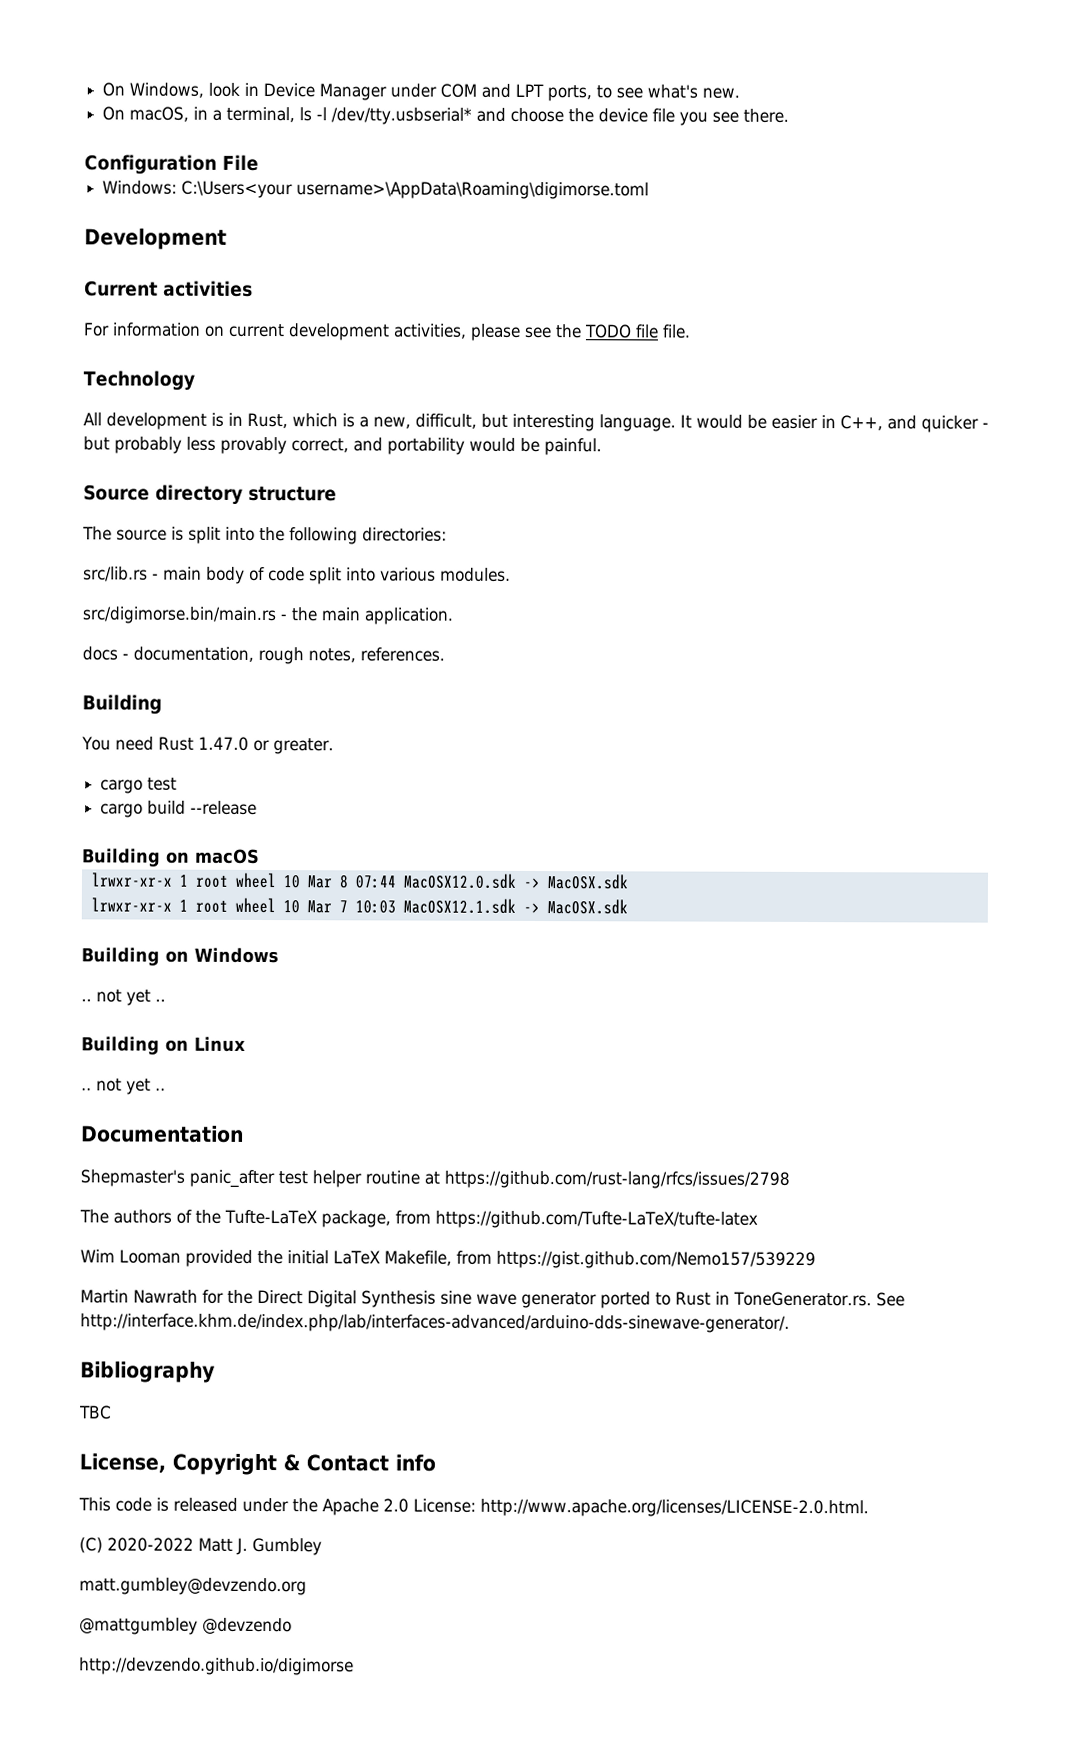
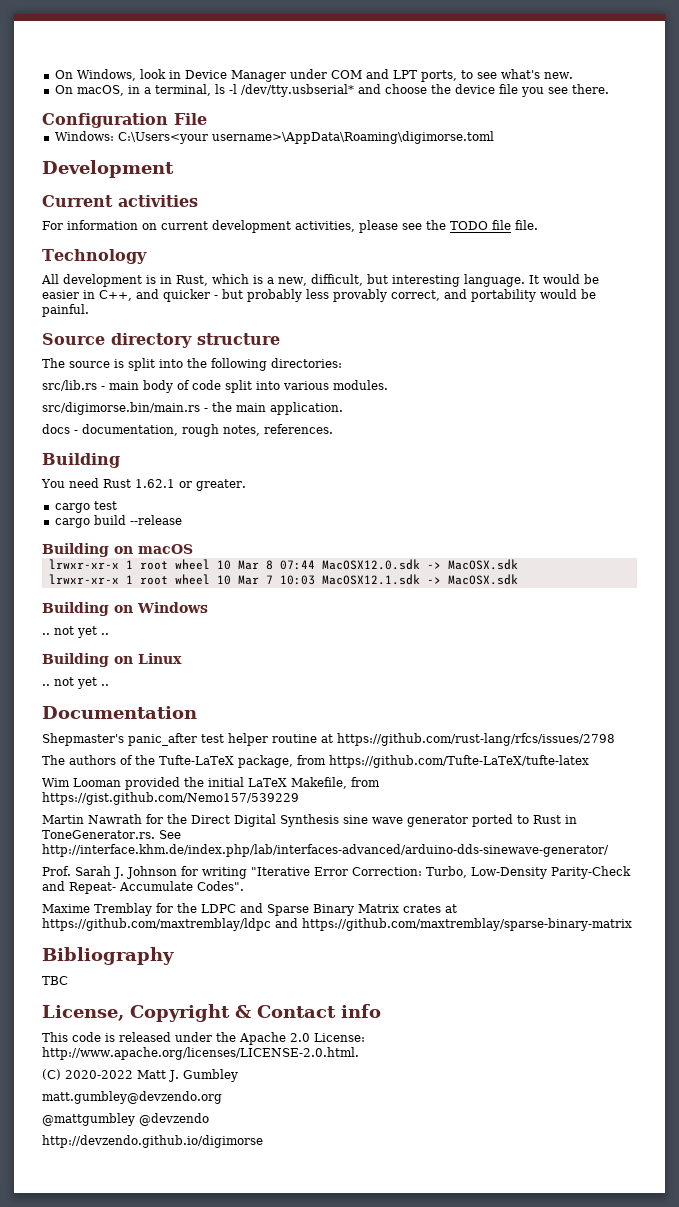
[197,736,249,751] 1.47.0 -> [135,479,175,488] 1.62.1
[80,1313,790,1333] http://interface.khm.de/index.php/lab/interfaces-advanced/arduino-dds-sinewave-generator/. -> [42,844,609,857] [42,866,631,879] [42,881,244,894] [42,903,457,916] [42,918,632,931] http://interface.khm.de/index.php/lab/interfaces-advanced/arduino-dds-sinewave-generator/ // Prof. Sarah J. Johnson for writing "Iterative Error Correction: Turbo, Low-Density Parity-Check and Repeat- Accumulate Codes". // Maxime Tremblay for the LDPC and Sparse Binary Matrix crates at https://github.com/maxtremblay/ldpc and https://github.com/maxtremblay/sparse-binary-matrix

